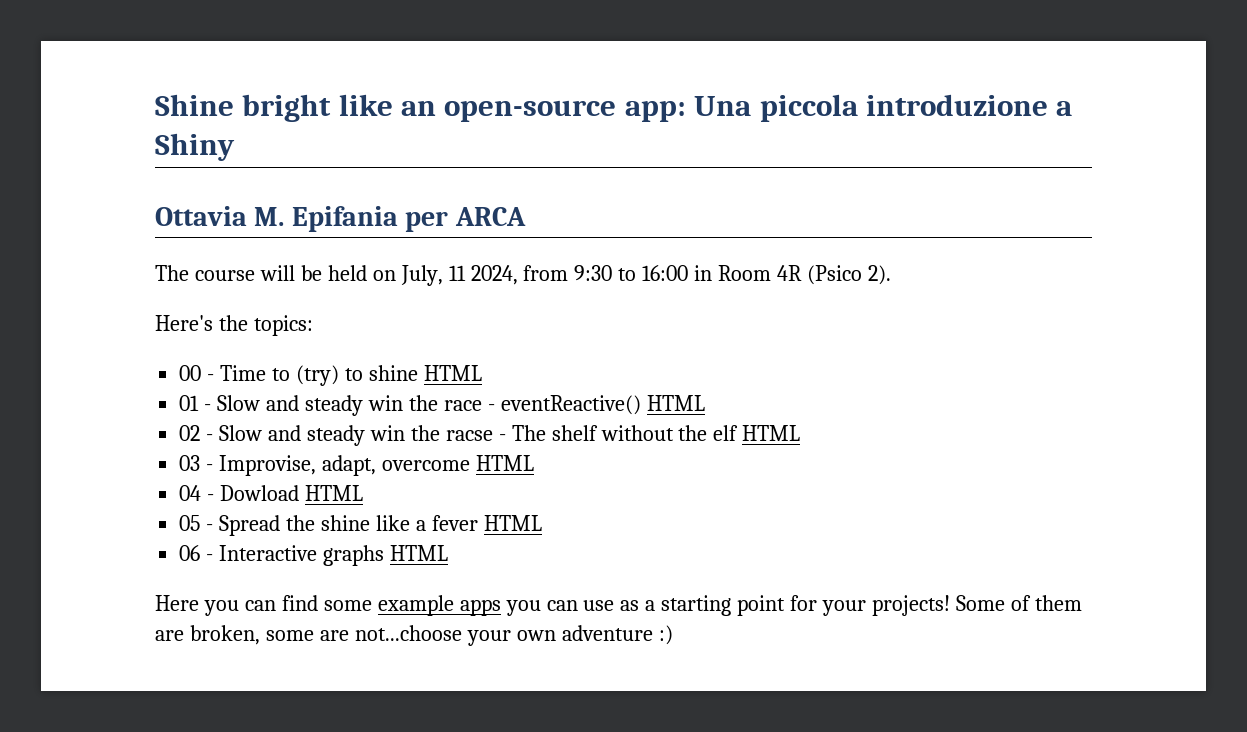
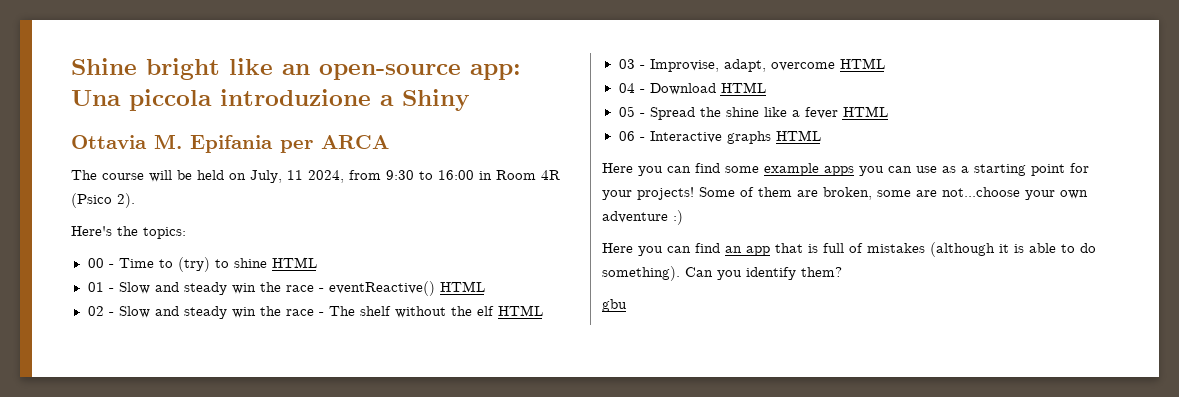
[445,430,493,441] racse -> [285,309,314,316] race
[220,485,300,501] Dowload -> [649,83,716,95] Download
(673, 635) none -> [602,242,1096,257] [602,266,842,281] [602,299,627,312] // Here you can find an app that is full of mistakes (although it is able to do something). Can you identify them? // gbu

